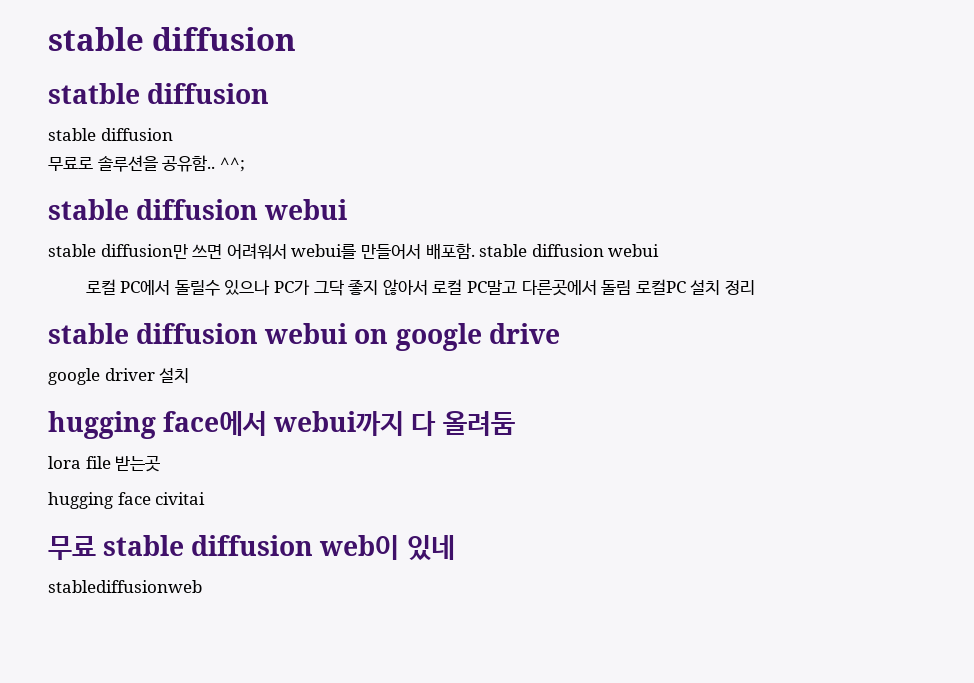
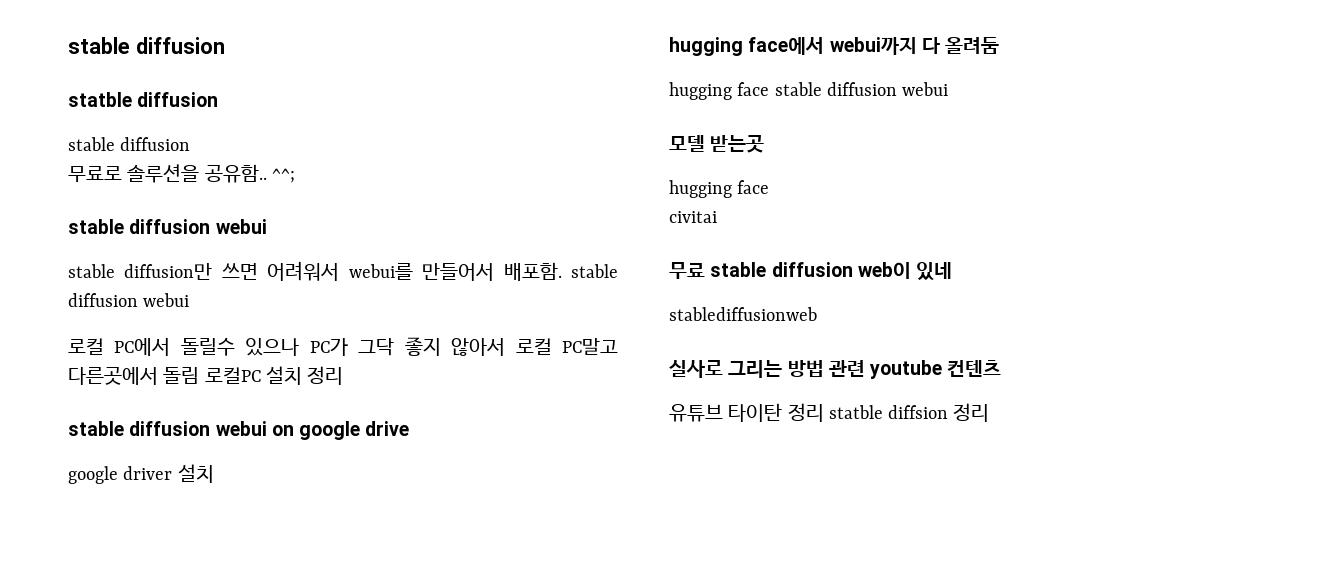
[48,456,111,469] lora file -> [669,82,949,100] [669,135,705,152] hugging face stable diffusion webui // 모델
(151, 498) none -> (770, 187) //
(202, 586) none -> [669,360,1002,379] [669,403,990,422] // 실사로 그리는 방법 관련 youtube 컨텐츠 // 유튜브 타이탄 정리 statble diffsion 정리

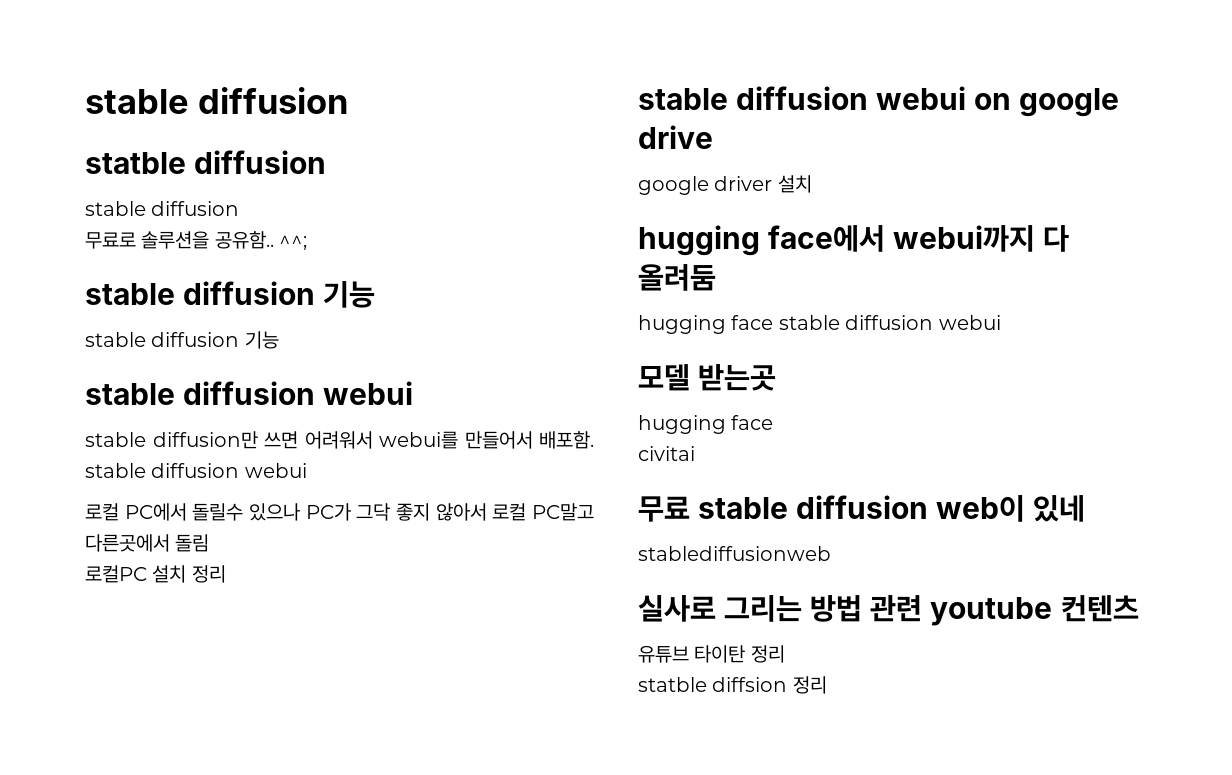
(295, 175) none -> [85,281,376,308] [85,331,279,349] // stable diffusion 기능 // stable diffusion 기능
(200, 375) none -> (210, 543) //
(824, 412) none -> (785, 654) //

